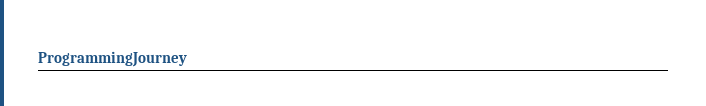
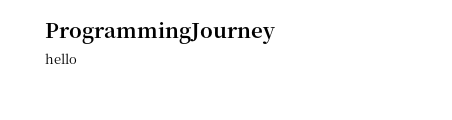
(187, 59) none -> [45,53,77,64] // hello

